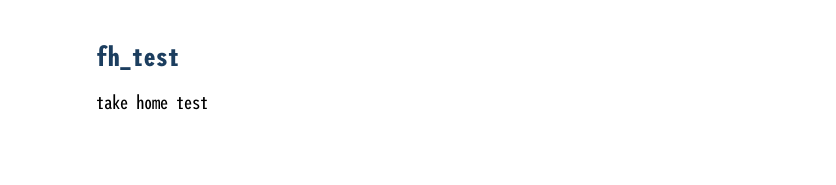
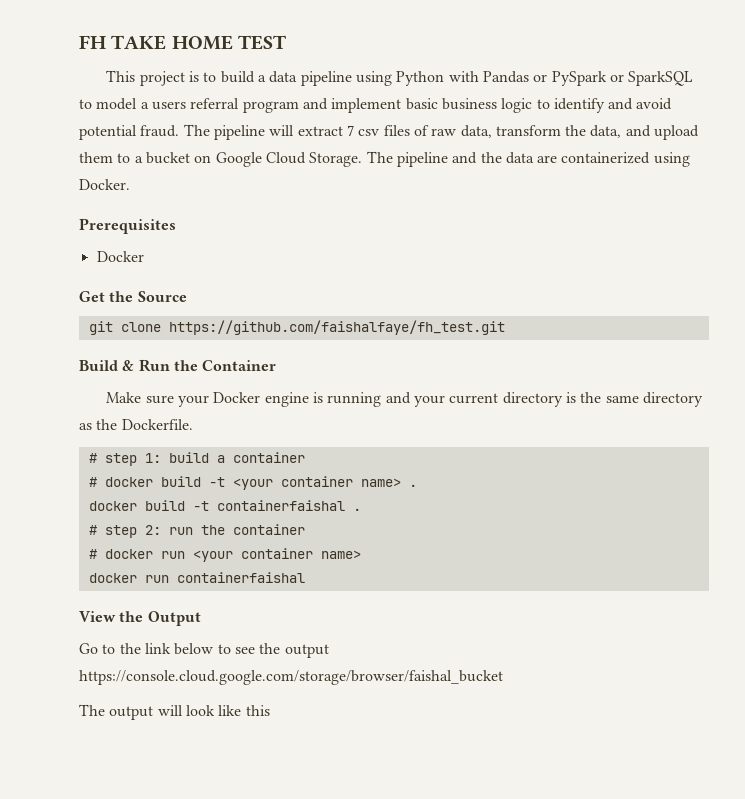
[96,45,180,70] [96,94,208,110] fh_test // take home test -> [79,35,287,50] [106,70,694,86] [79,98,673,113] [79,124,700,140] [79,151,690,167] [79,179,130,190] [79,218,176,234] [96,251,144,262] [79,291,187,302] [88,320,505,335] [79,359,277,372] [106,392,703,407] [79,419,193,430] [88,452,305,466] [88,476,417,490] [88,500,361,511] [88,524,305,538] [88,548,361,562] [88,572,305,583] [79,611,201,626] [79,643,329,658] [79,670,503,685] [79,704,270,720] FH TAKE HOME TEST // This project is to build a data pipeline using Python with Pandas or PySpark or SparkSQL to model a users referral program and implement basic business logic to identify and avoid potential fraud. The pipeline will extract 7 csv files of raw data, transform the data, and upload them to a bucket on Google Cloud Storage. The pipeline and the data are containerized using Docker. // Prerequisites // Docker // Get the Source // git clone https://github.com/faishalfaye/fh_test.git // Build & Run the Container // Make sure your Docker engine is running and your current directory is the same directory as the Dockerfile. // # step 1: build a container // # docker build -t <your container name> . // docker build -t containerfaishal . // # step 2: run the container // # docker run <your container name> // docker run containerfaishal // View the Output // Go to the link below to see the output https://console.cloud.google.com/storage/browser/faishal_bucket // The output will look like this

